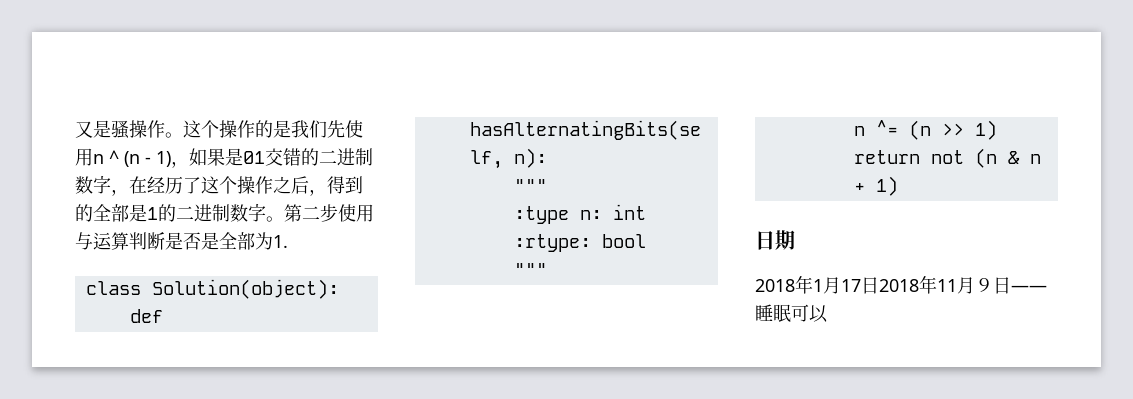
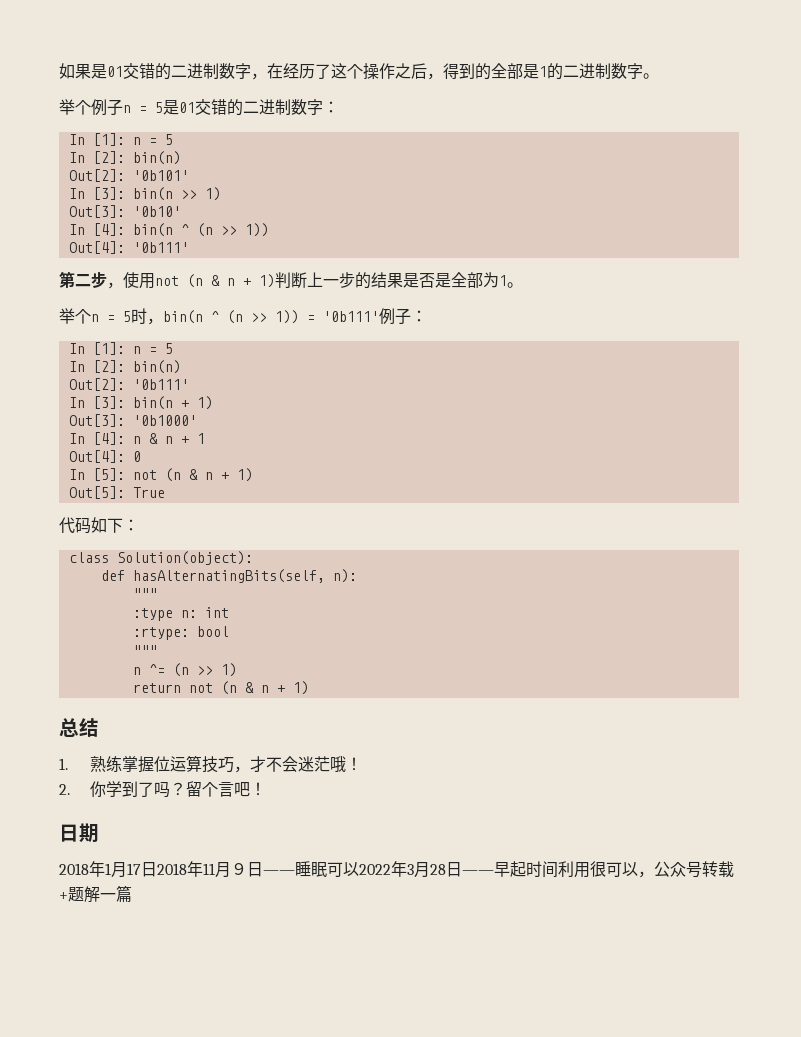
[75,120,363,139] [75,148,189,168] 又是骚操作。这个操作的是我们先使用n ^ (n - 1)， -> (59, 71) none
[284,204,374,222] [75,232,288,250] 第二步使用与运算判断是否是全部为1. -> [59,99,339,116] [68,133,173,146] [68,151,181,165] [68,169,189,182] [68,187,221,201] [68,205,181,218] [68,223,269,237] [68,241,189,254] [59,271,523,289] [59,308,427,325] [68,342,173,355] [68,360,181,374] [68,378,189,391] [68,396,213,410] [68,414,197,427] [68,432,205,445] [68,450,141,463] [68,468,253,482] [68,486,165,499] [59,517,139,534] // 举个例子n = 5是01交错的二进制数字： // In [1]: n = 5 // In [2]: bin(n) // Out[2]: '0b101' // In [3]: bin(n >> 1) // Out[3]: '0b10' // In [4]: bin(n ^ (n >> 1)) // Out[4]: '0b111' // 第二步，使用not (n & n + 1)判断上一步的结果是否是全部为1。 // 举个n = 5时，bin(n ^ (n >> 1)) = '0b111'例子： // In [1]: n = 5 // In [2]: bin(n) // Out[2]: '0b111' // In [3]: bin(n + 1) // Out[3]: '0b1000' // In [4]: n & n + 1 // Out[4]: 0 // In [5]: not (n & n + 1) // Out[5]: True // 代码如下：
(898, 186) none -> [59,718,99,737] [59,755,363,773] [59,781,267,798] // 总结 // 1.熟练掌握位运算技巧，才不会迷茫哦！ // 2.你学到了吗？留个言吧！
(828, 314) none -> [359,861,734,878] [59,885,132,903] 2022年3月28日——早起时间利用很可以，公众号转载+题解一篇

